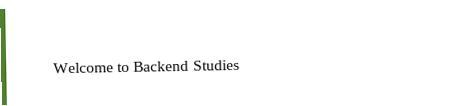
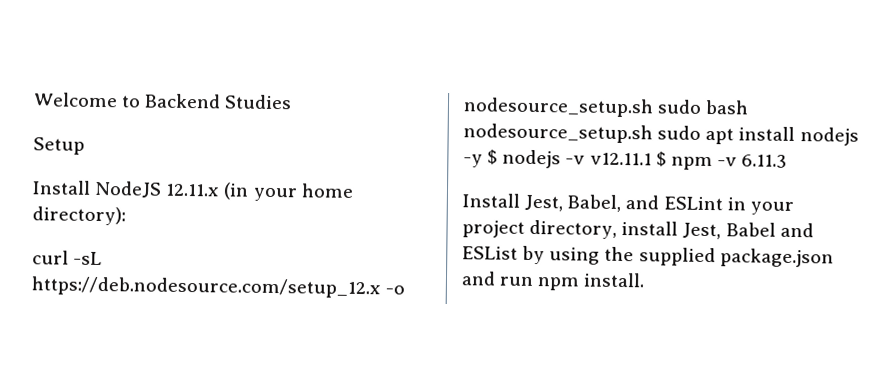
(240, 65) none -> [33,137,85,155] [32,180,354,202] [32,206,126,226] [32,250,103,266] [31,276,406,299] [463,97,750,118] [463,123,859,146] [463,149,788,171] [462,193,794,216] [462,219,814,240] [462,245,834,268] [461,271,646,291] // Setup // Install NodeJS 12.11.x (in your home directory): // curl -sL https://deb.nodesource.com/setup_12.x -o nodesource_setup.sh sudo bash nodesource_setup.sh sudo apt install nodejs -y $ nodejs -v v12.11.1 $ npm -v 6.11.3 // Install Jest, Babel, and ESLint in your project directory, install Jest, Babel and ESList by using the supplied package.json and run npm install.

